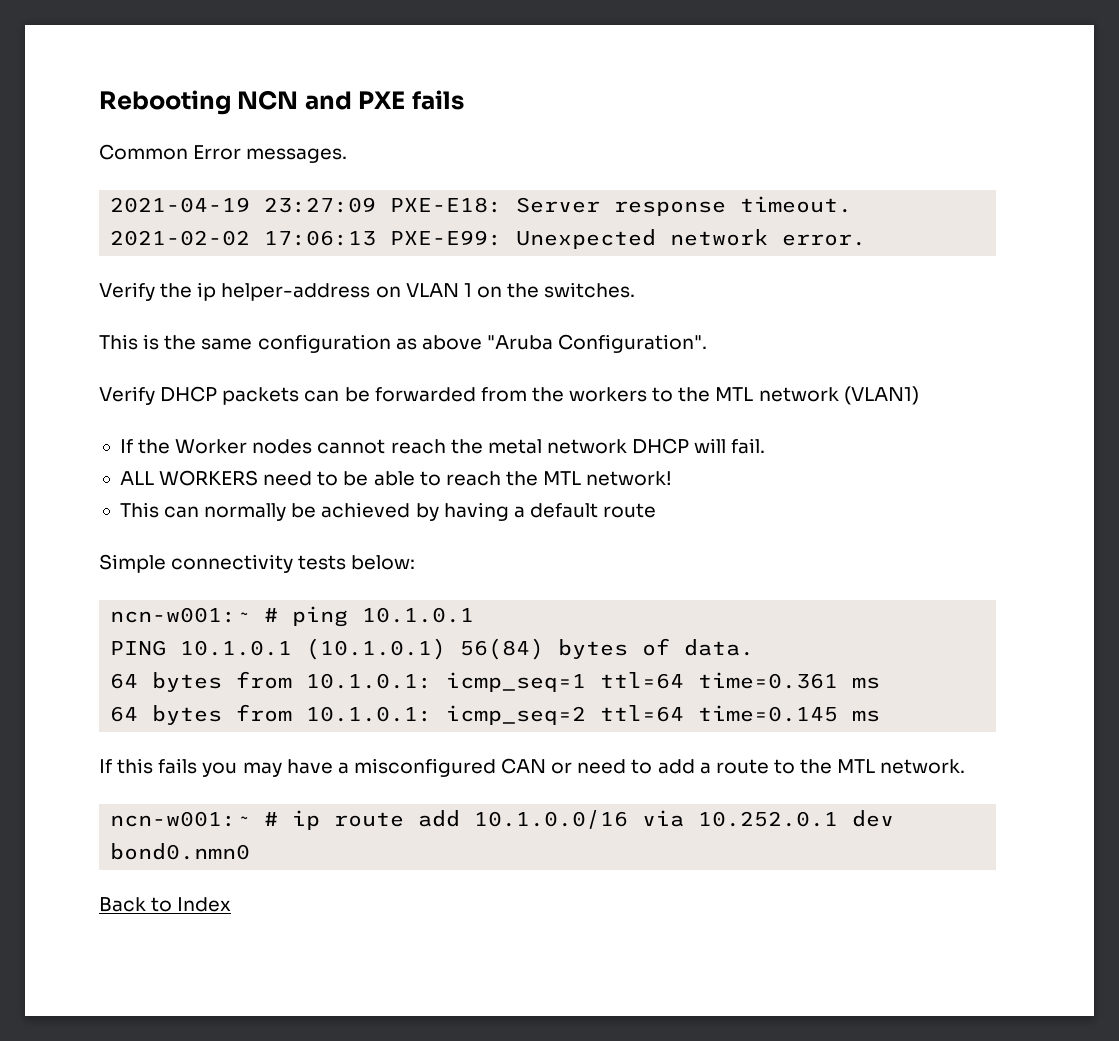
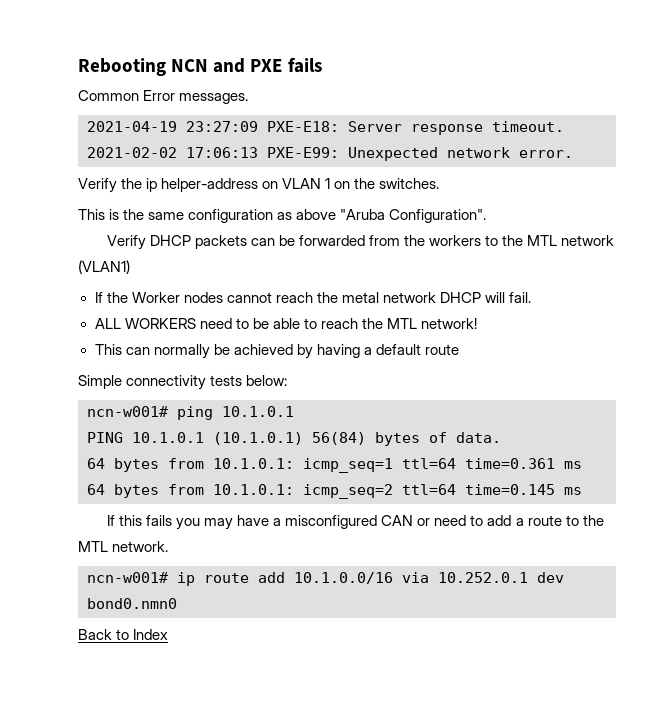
[110,607,279,623] ncn-w001:~ # -> [87,406,168,417] ncn-w001#
[110,811,279,827] ncn-w001:~ # -> [87,572,168,583] ncn-w001#

